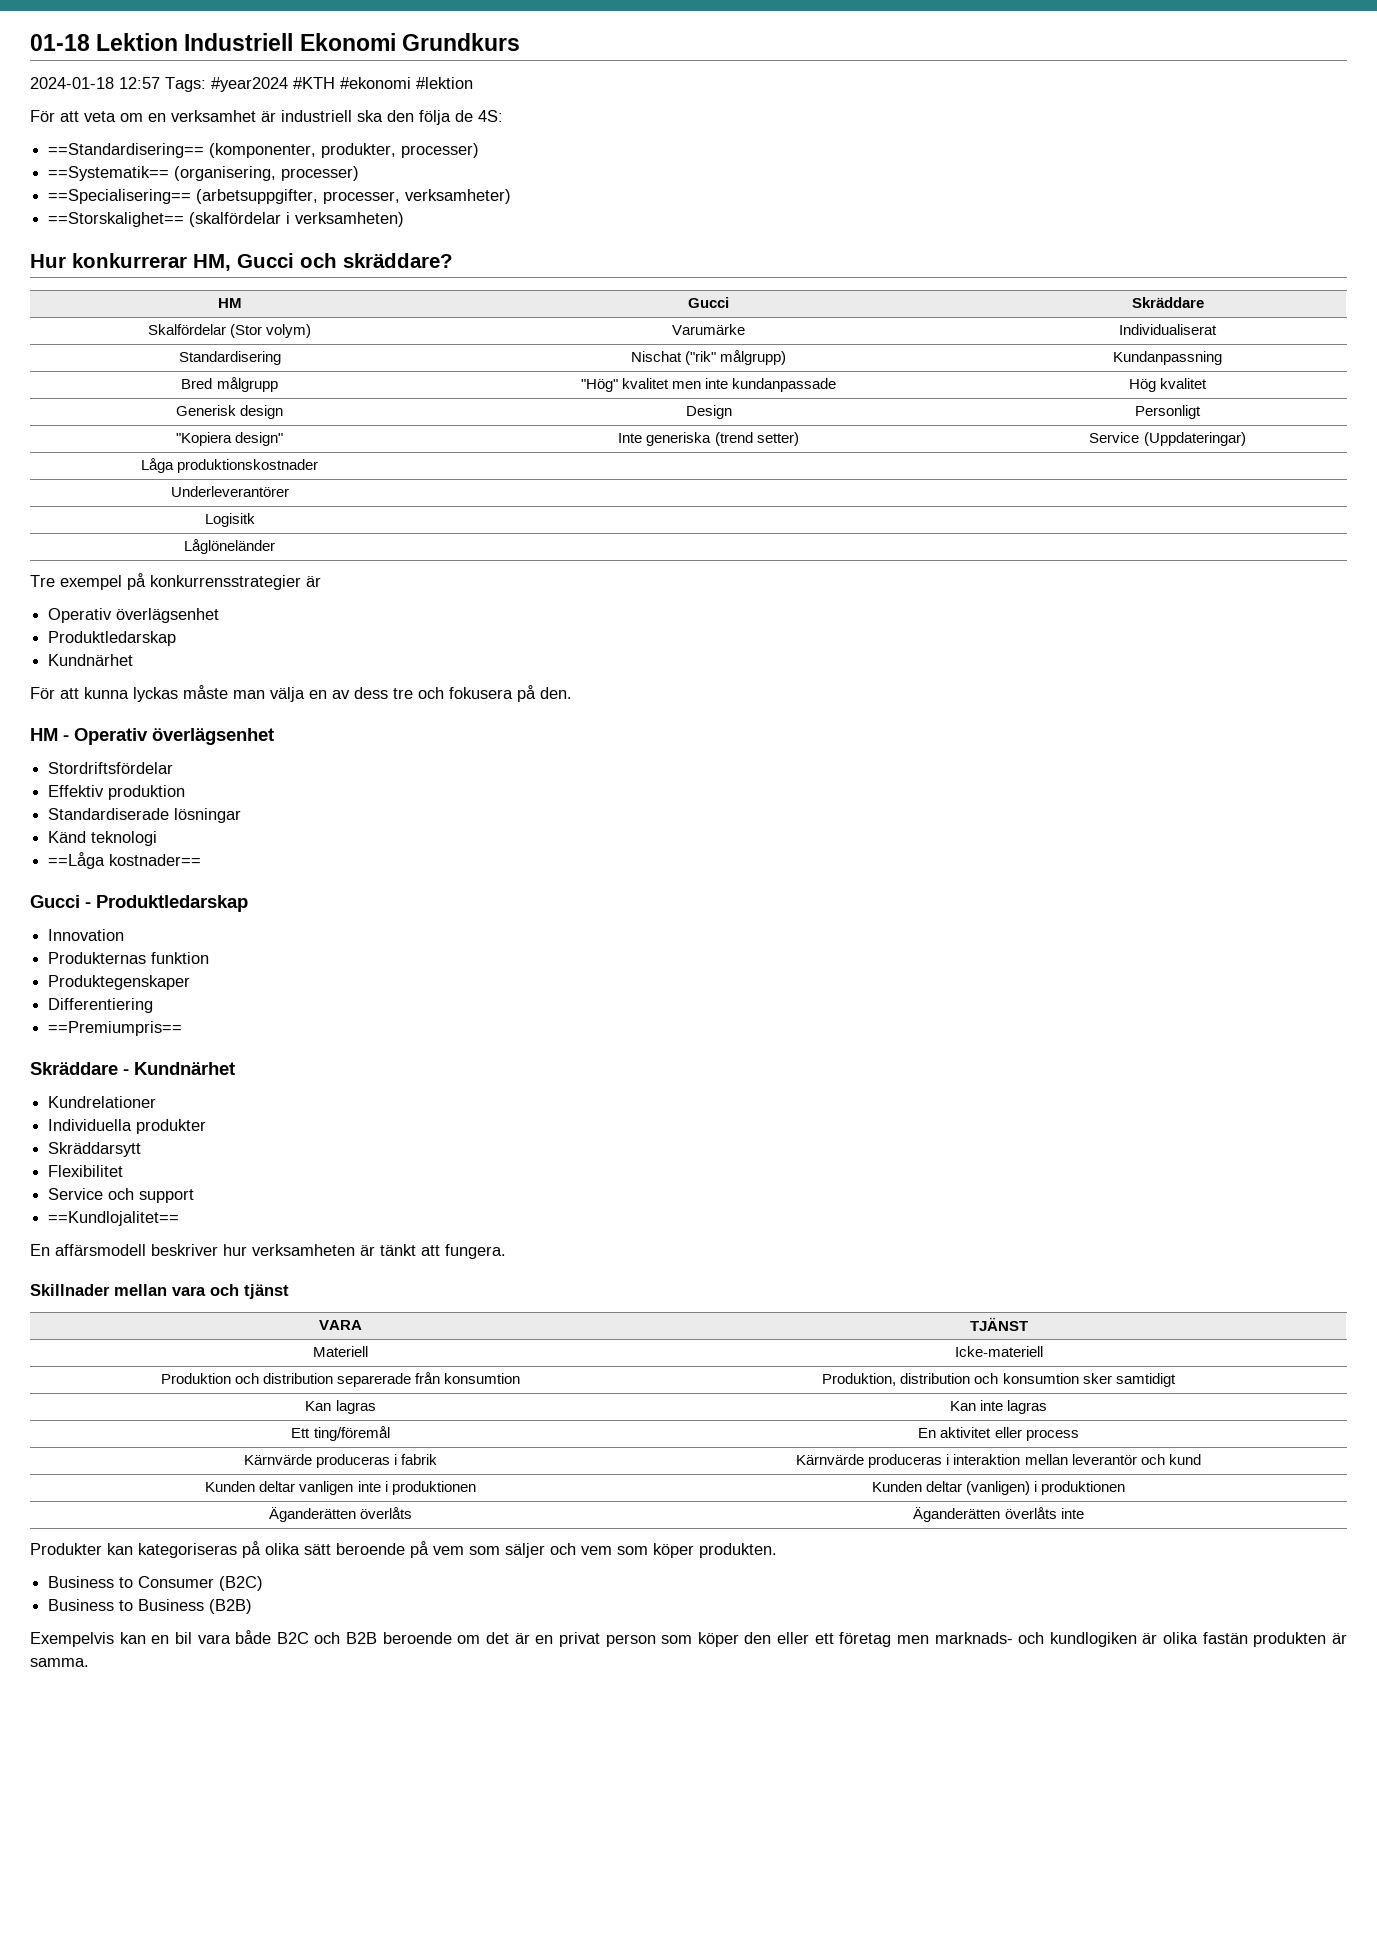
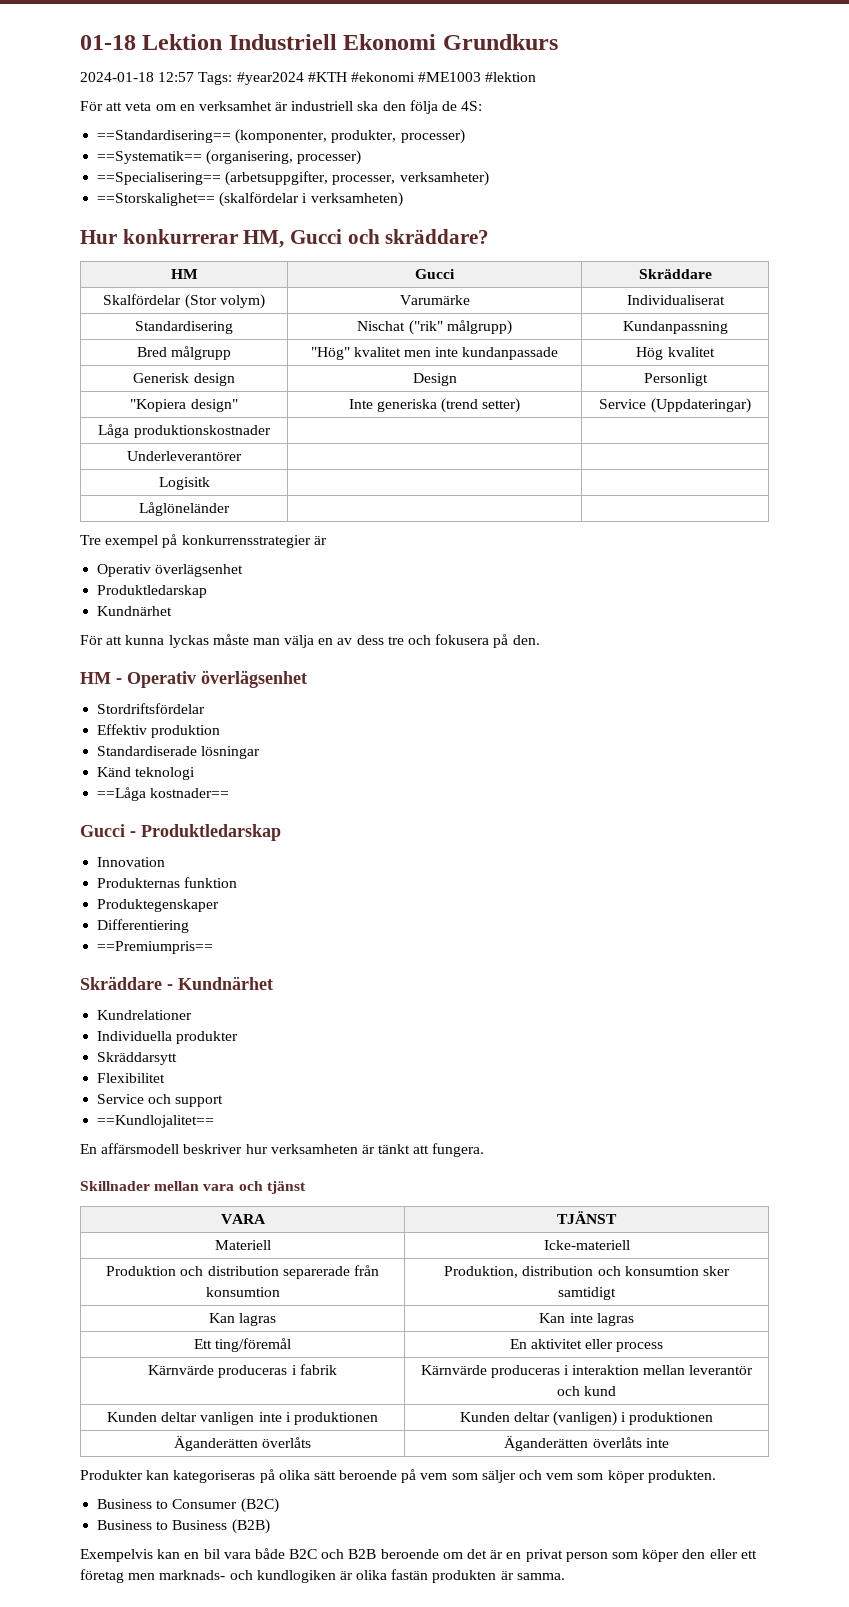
(411, 83) none -> [418,72,482,82] #ME1003

